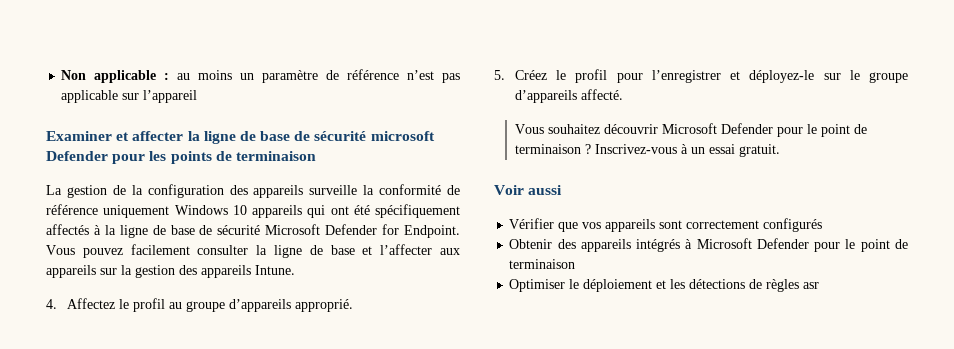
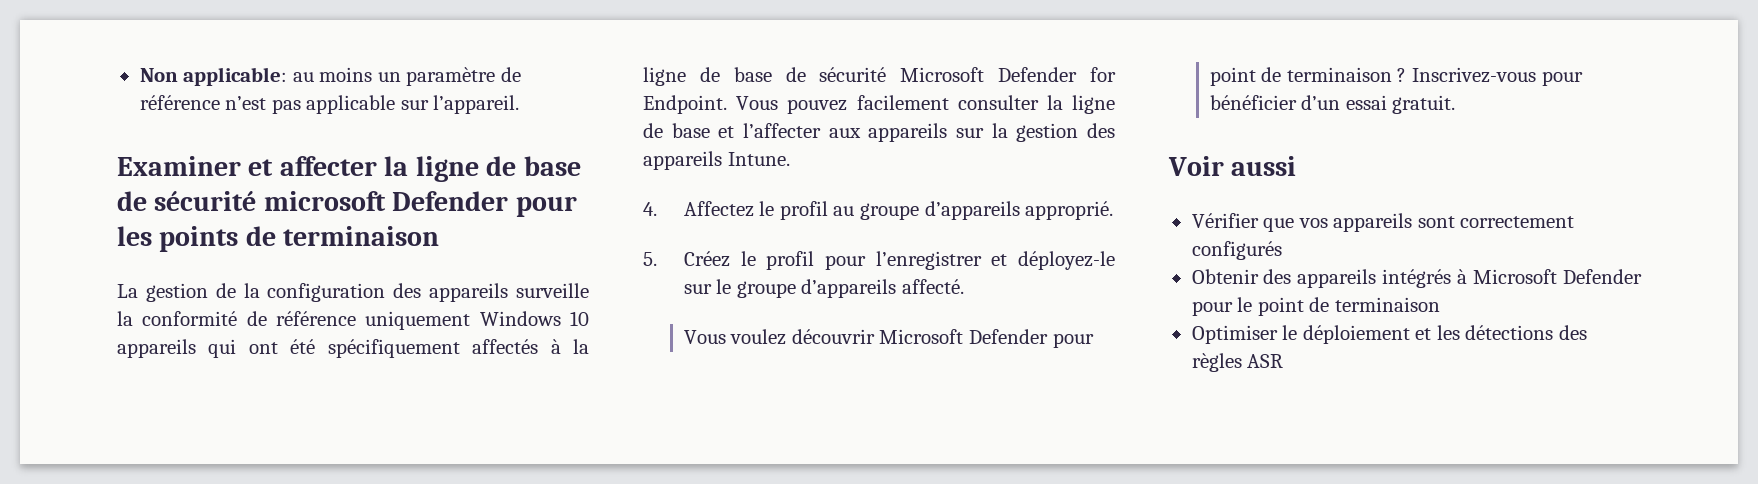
[94,70,170,83] applicable : -> [183,67,288,86] applicable:
[143,90,198,103] l’appareil -> [433,95,520,114] l’appareil.
[548,124,601,134] souhaitez -> [730,329,787,345] voulez
[807,124,818,134] le -> (1094, 340) none
[681,144,706,154] à un -> [1541,71,1583,86] [1209,95,1341,110] pour bénéficier d’un
[749,279,820,292] de règles asr -> [1558,325,1587,340] [1191,353,1284,372] des règles ASR

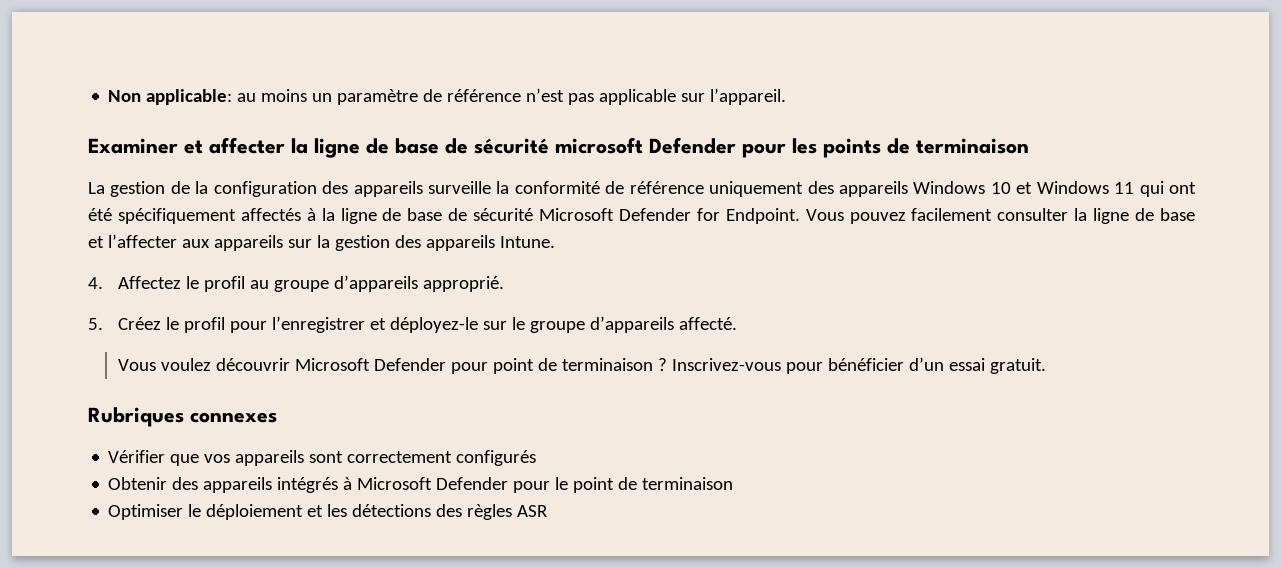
[479,311,589,326] [117,339,196,358] Windows 10 appareils -> [807,181,1135,197] des appareils Windows 10 et Windows 11
[1168,156,1297,176] Voir aussi -> [88,407,277,427] Rubriques connexes

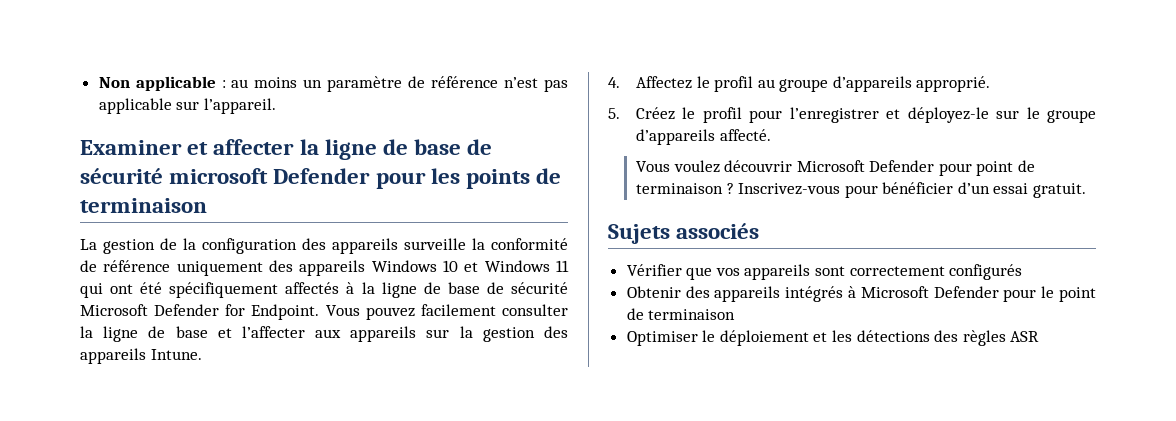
[146,89,233,105] applicable: -> [135,76,226,91] applicable :
[88,407,277,427] Rubriques connexes -> [608,223,760,244] Sujets associés

